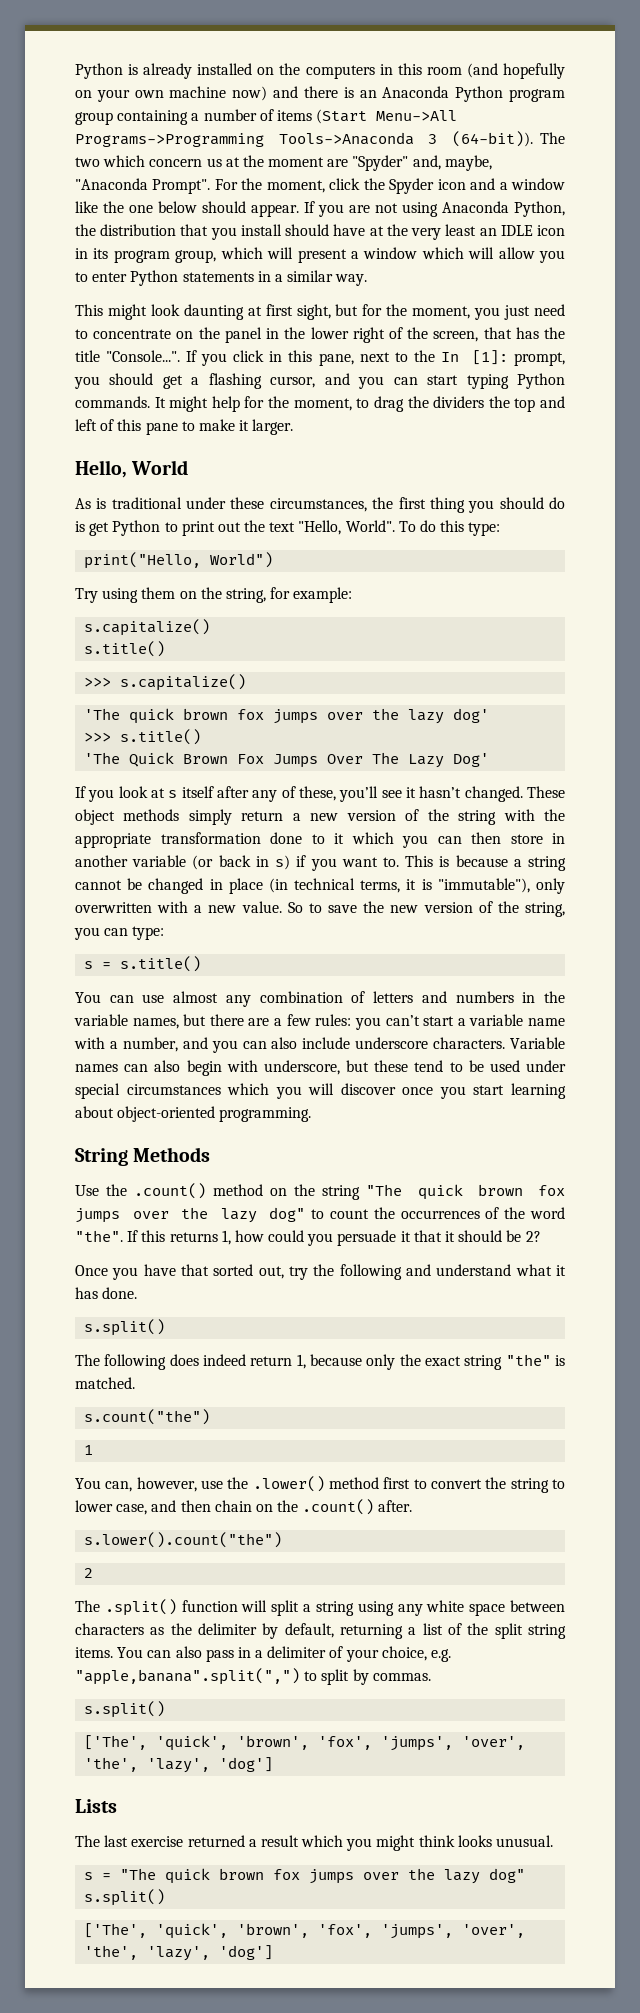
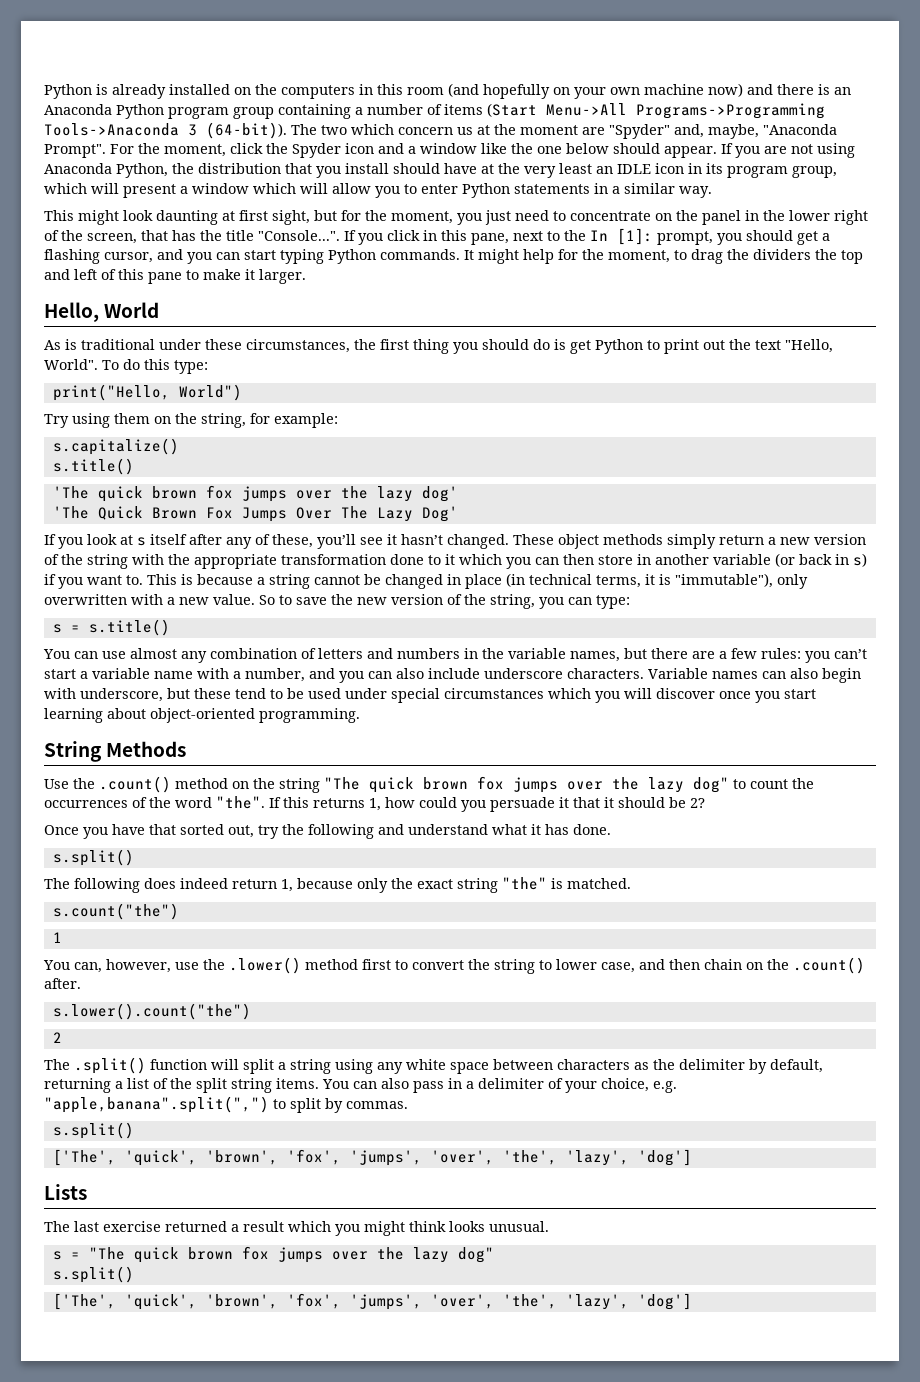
[84,674,247,691] // >>> s.capitalize() -> (134, 466) none
[84,729,202,745] // >>> s.title() -> (458, 494) none

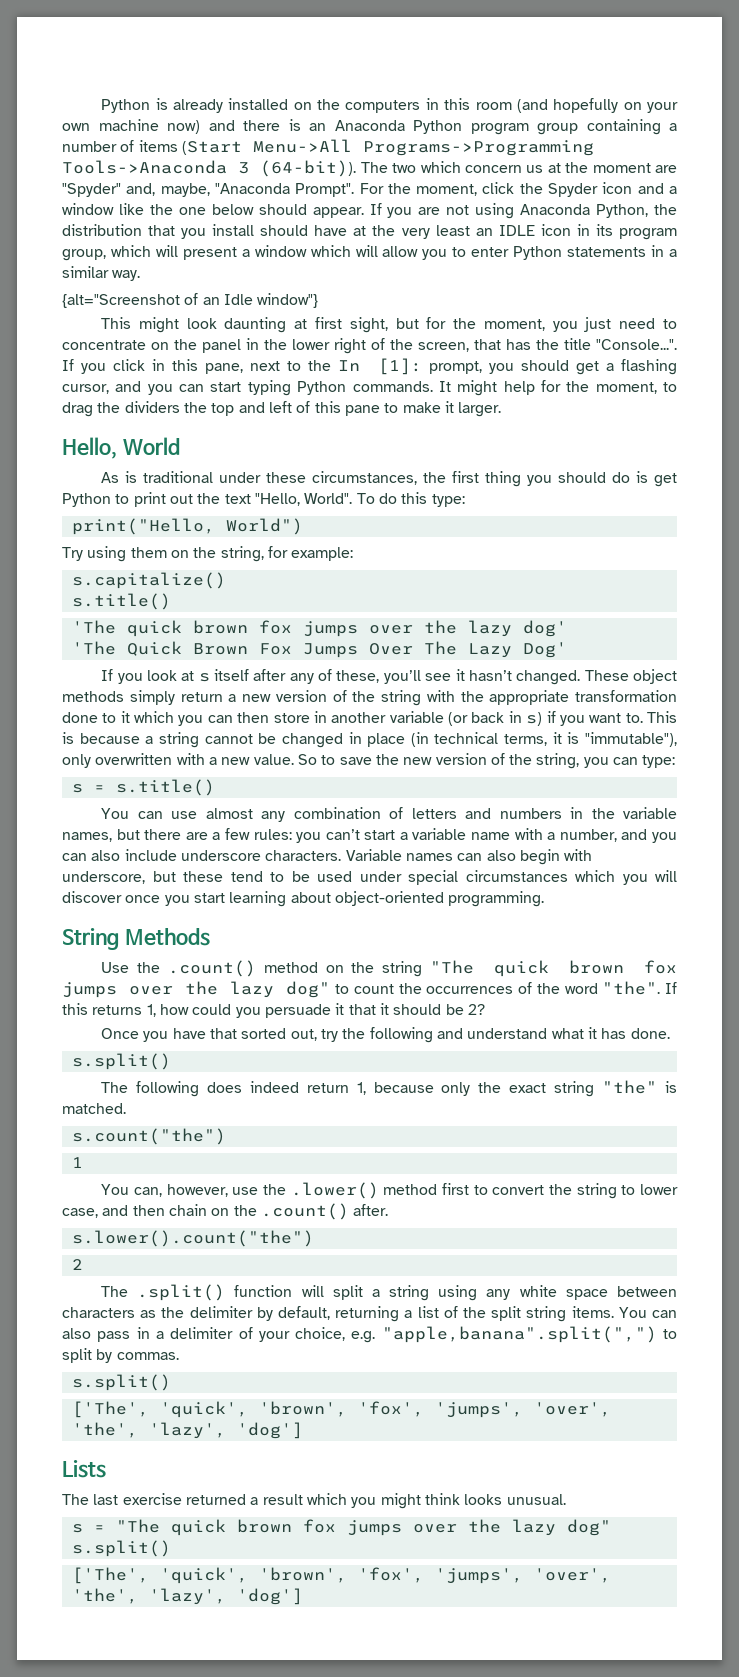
(712, 192) none -> [62,293,319,308] // {alt="Screenshot of an Idle window"}

